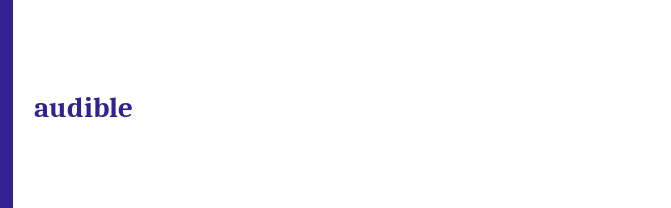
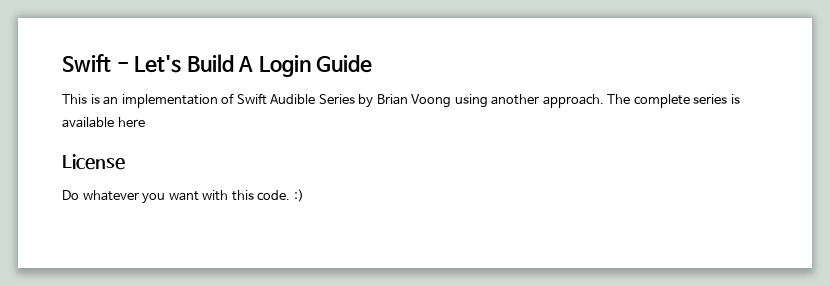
[34,97,133,117] audible -> [62,54,373,77] [62,93,740,108] [62,117,145,128] [62,154,125,170] [62,189,304,204] Swift - Let's Build A Login Guide // This is an implementation of Swift Audible Series by Brian Voong using another approach. The complete series is available here // License // Do whatever you want with this code. :)

